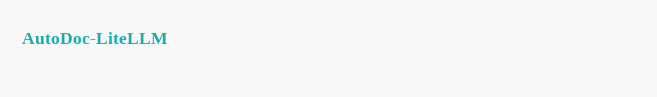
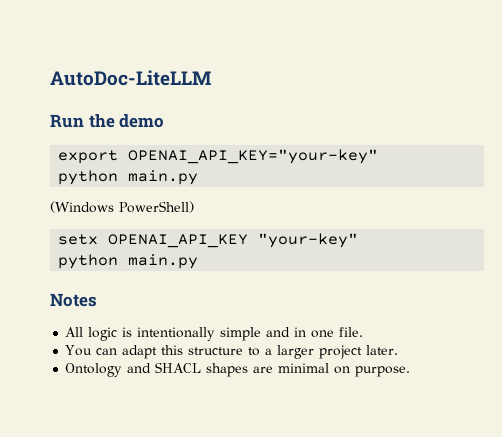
(168, 38) none -> [50,114,165,128] [58,149,379,164] [58,170,199,185] [50,201,194,213] [58,233,359,248] [58,254,199,269] [50,293,97,307] [65,327,364,341] [65,345,399,359] [65,362,411,377] // Run the demo // export OPENAI_API_KEY="your-key" // python main.py // (Windows PowerShell) // setx OPENAI_API_KEY "your-key" // python main.py // Notes // All logic is intentionally simple and in one file. // You can adapt this structure to a larger project later. // Ontology and SHACL shapes are minimal on purpose.

